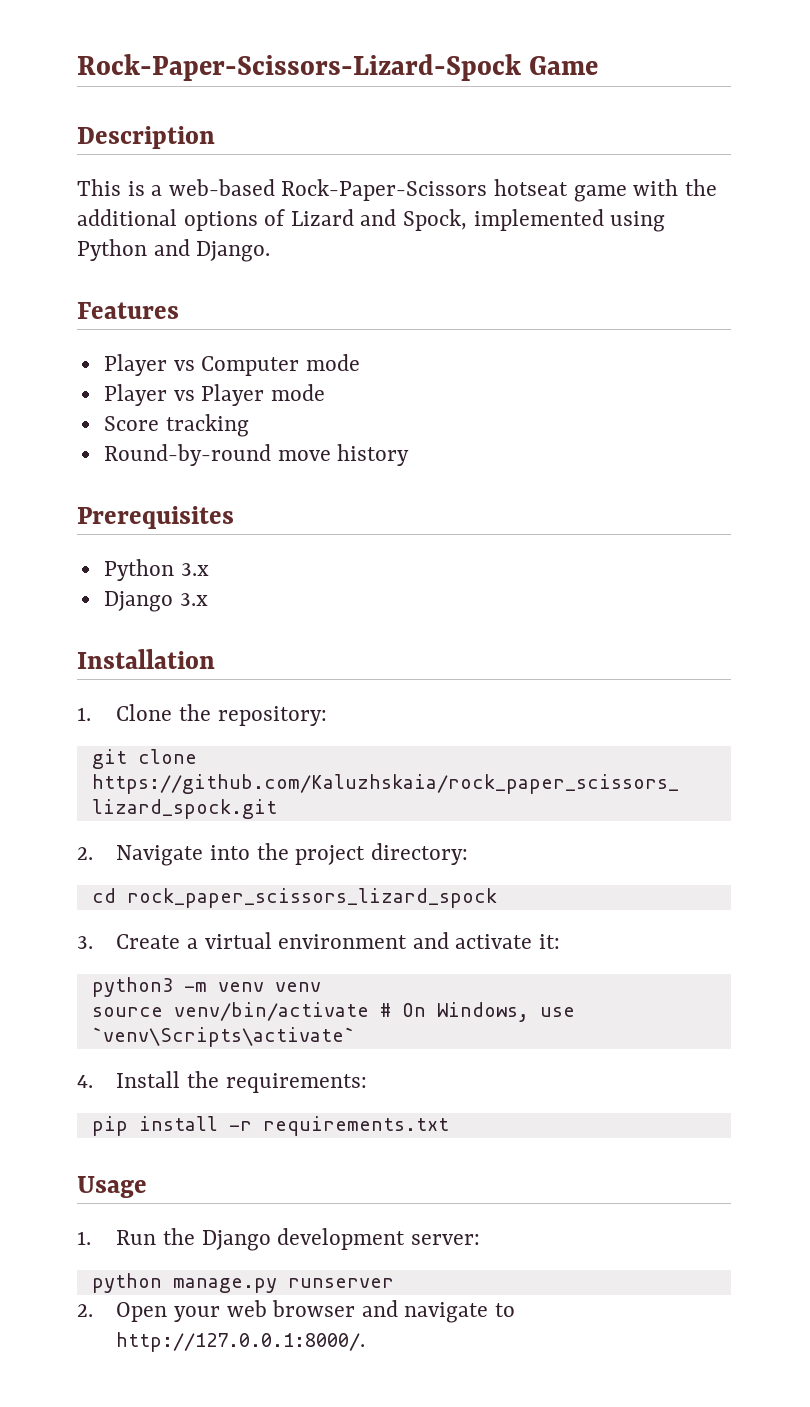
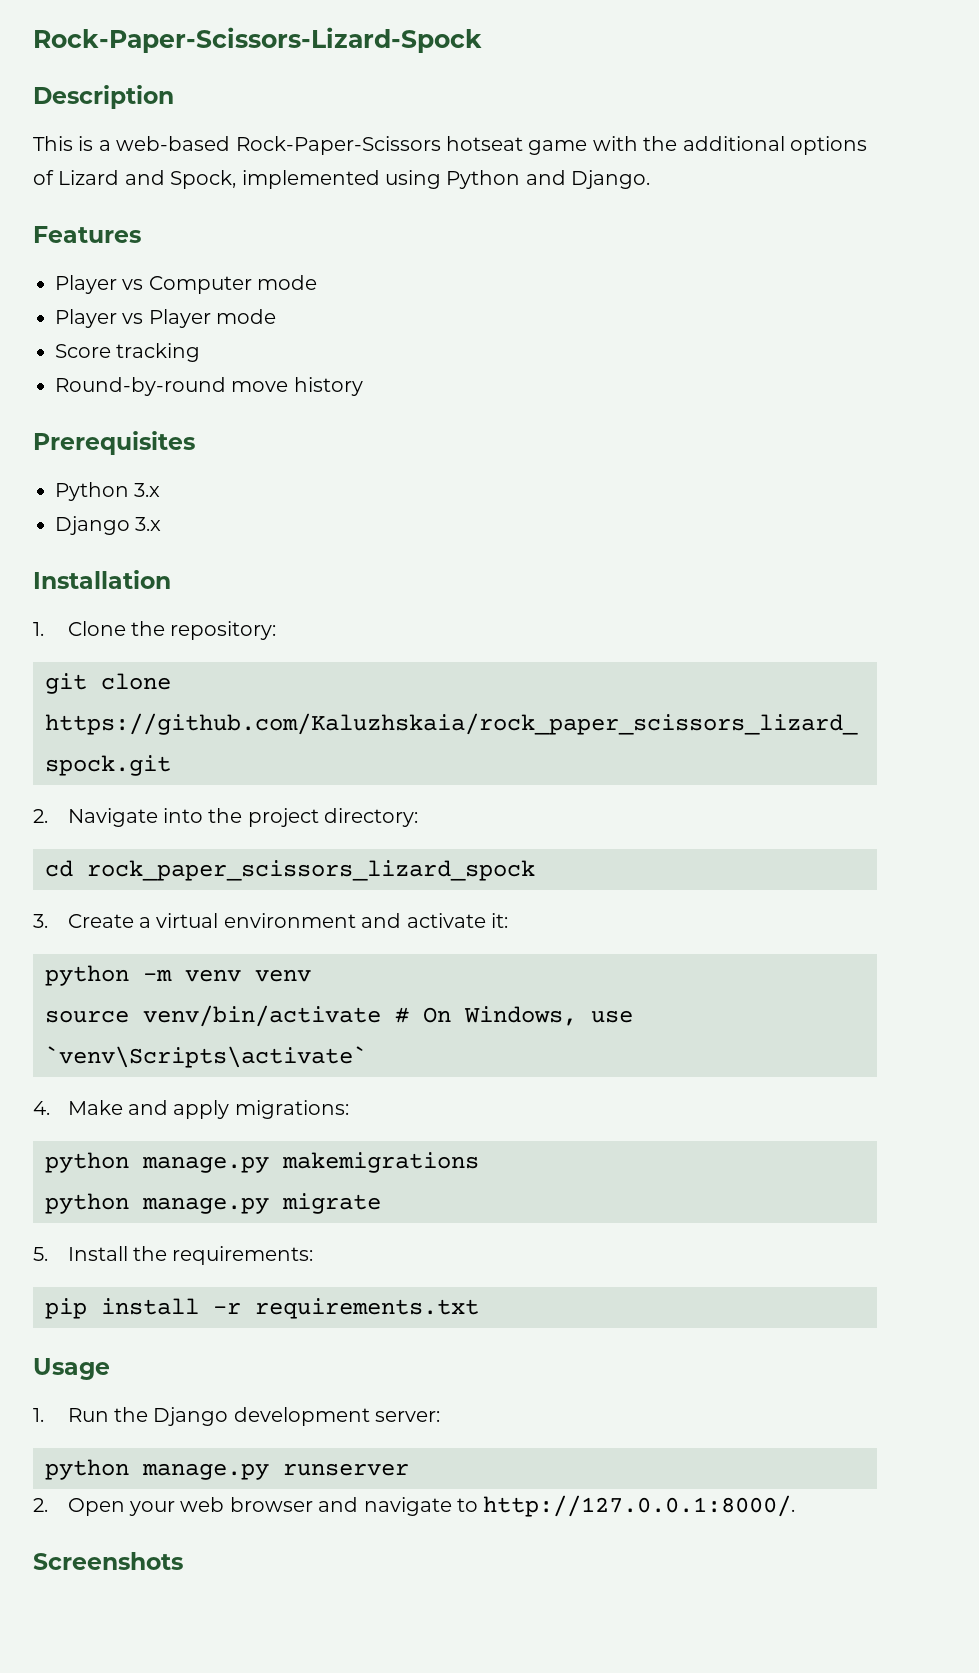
[529,56,599,75] Game -> (482, 40) none
[91,977,173,997] python3 -> [45,965,129,986] python
(93, 1081) none -> [67,1100,349,1119] [45,1152,479,1173] [45,1193,381,1214] [33,1247,48,1261] Make and apply migrations: // python manage.py makemigrations // python manage.py migrate // 5.
(366, 1342) none -> [33,1552,183,1570] // Screenshots

